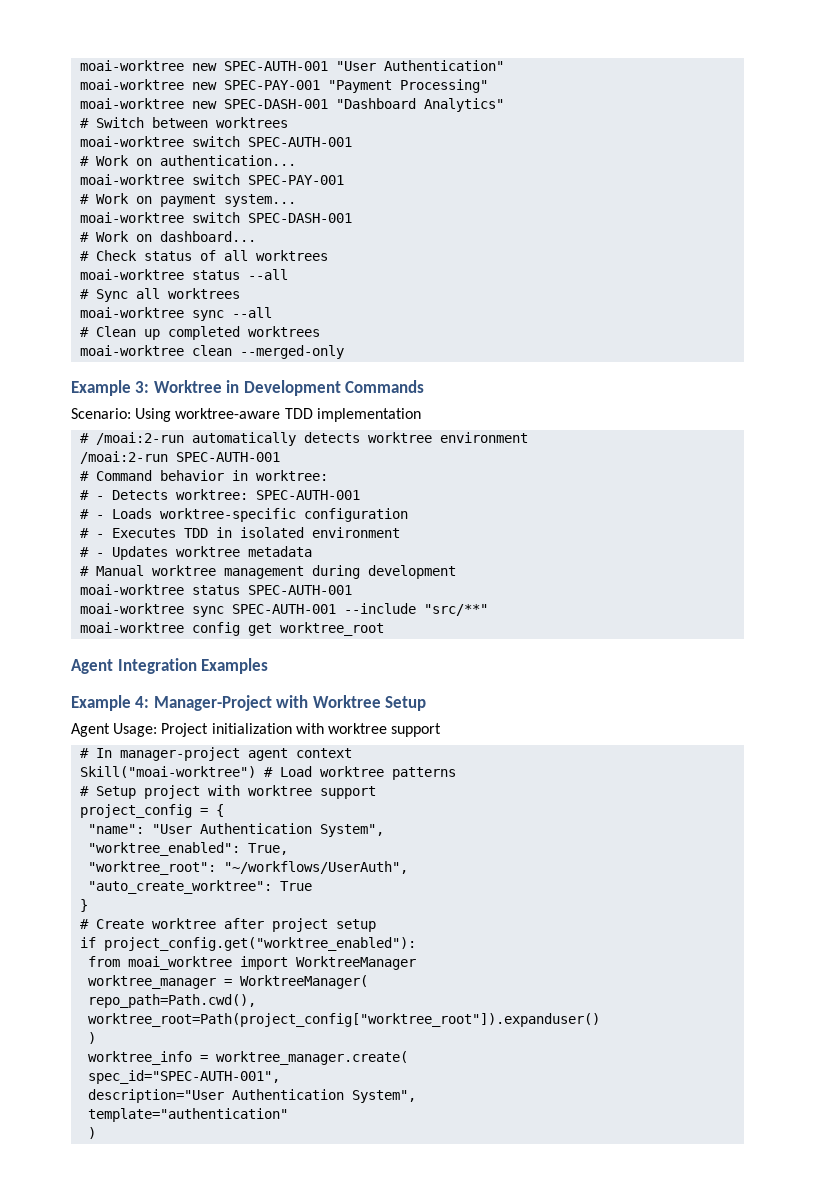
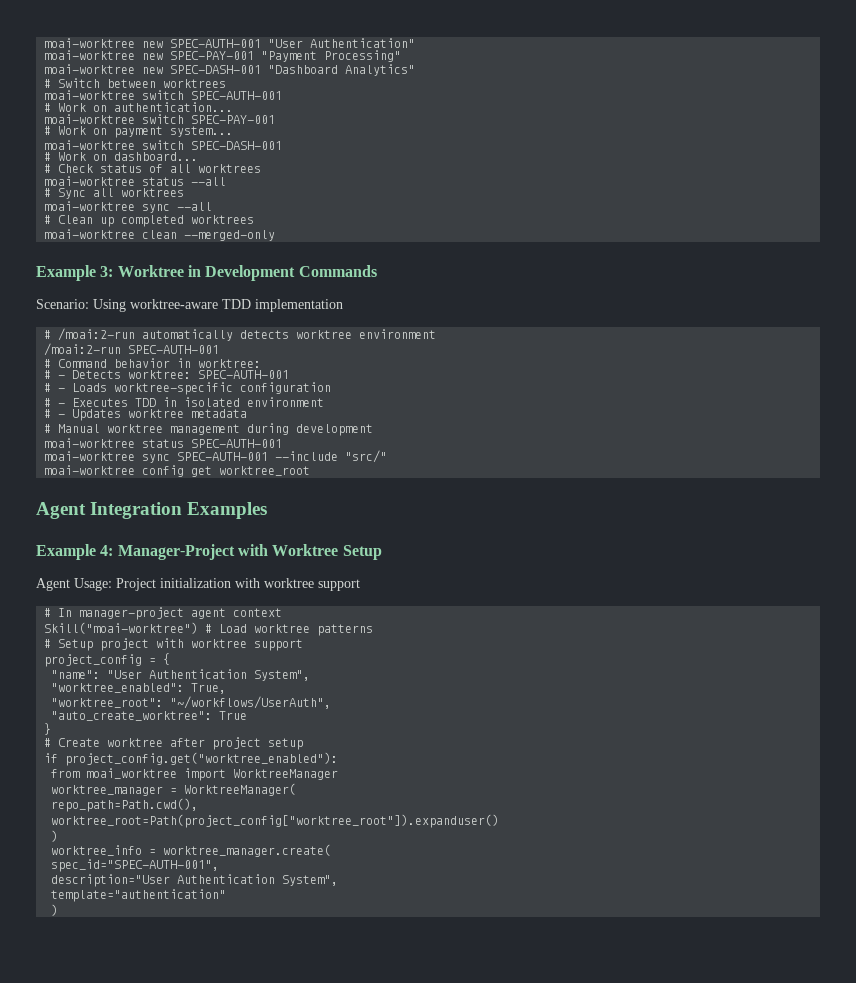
[424,604,489,616] "src/**" -> [345,450,388,463] "src/"

